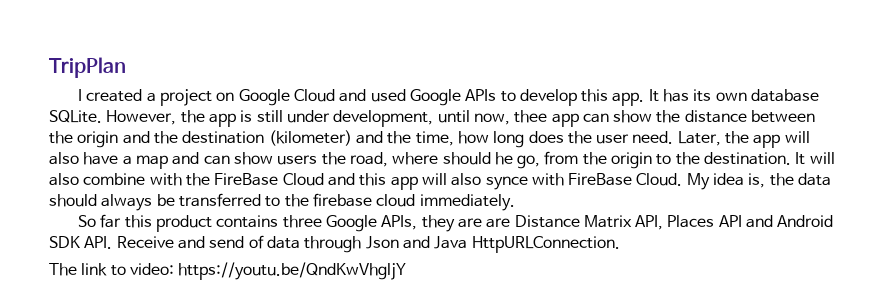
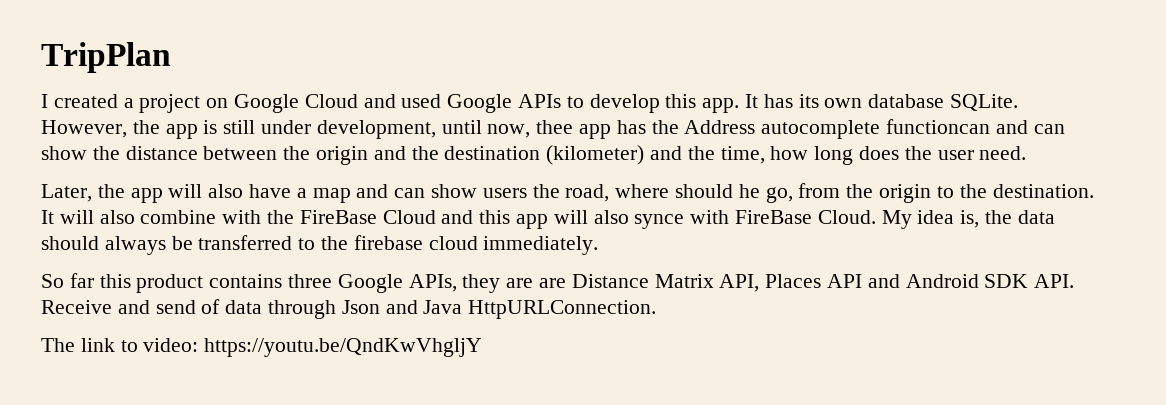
(579, 120) none -> [616,119,1028,139] has the Address autocomplete functioncan and
(674, 137) none -> (1027, 153) //

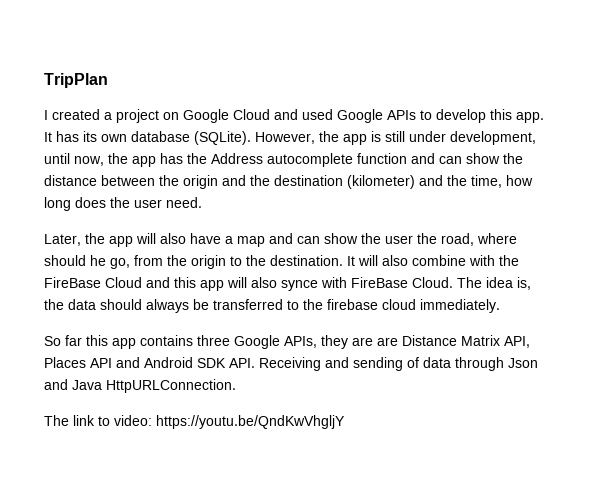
[950,94,1019,111] SQLite. -> [194,131,251,145] (SQLite).
[536,120,574,134] thee -> [108,153,128,164] the
[886,119,991,134] functioncan -> [357,153,407,164] function
[482,188,527,198] users -> [361,233,413,244] the user
[881,210,912,229] My -> [457,277,482,288] The
[136,274,204,293] product -> [112,338,136,349] app
[41,300,196,314] Receive and send -> [259,357,403,371] Receiving and sending

